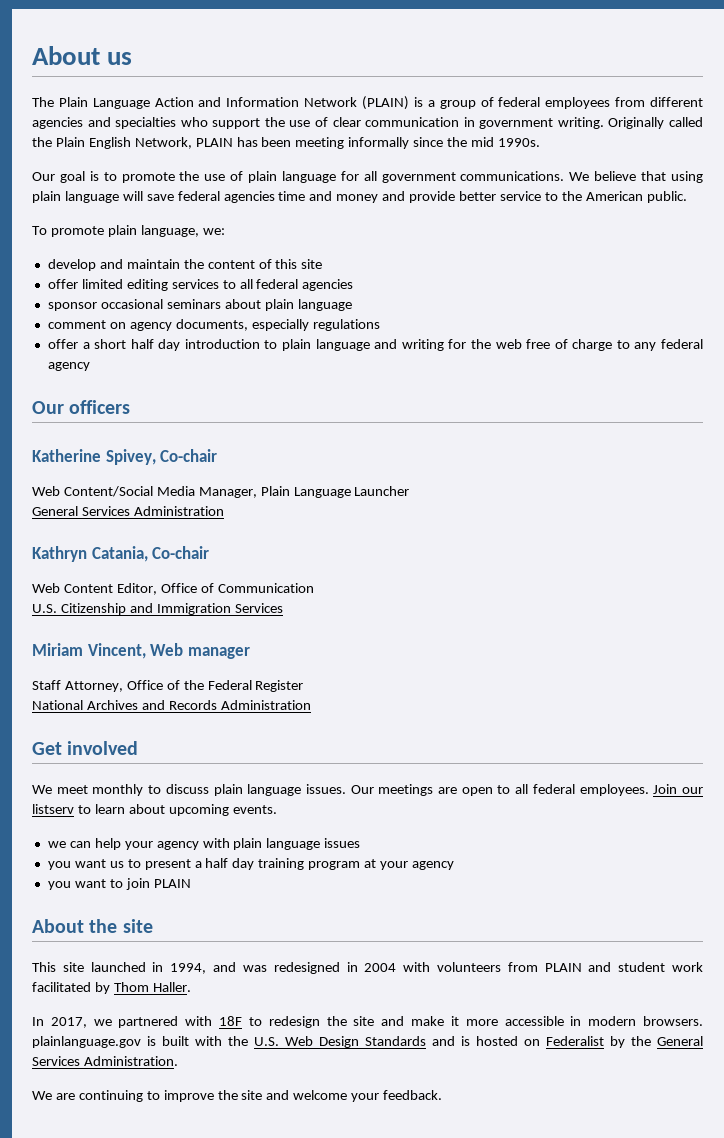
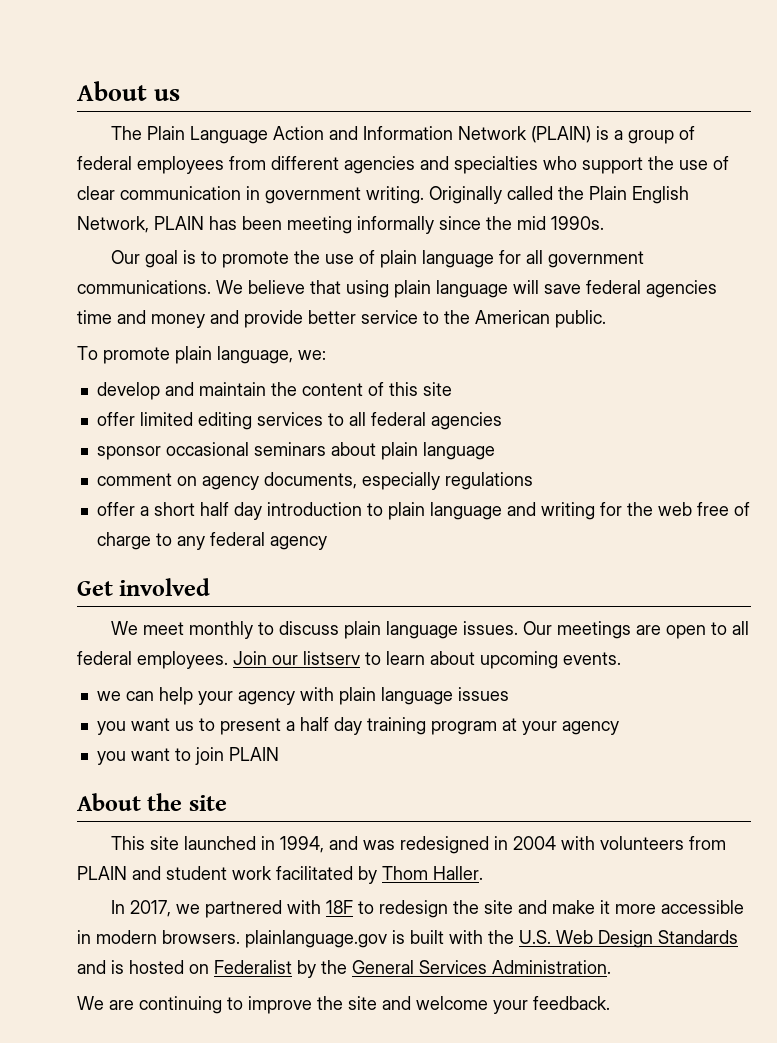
[32,400,131,414] [32,449,218,465] [32,486,410,498] [32,506,224,516] [32,546,210,562] [32,583,314,595] [32,603,283,615] [32,643,250,659] [32,680,304,692] [32,700,311,710] // Our officers // Katherine Spivey, Co-chair // Web Content/Social Media Manager, Plain Language Launcher // General Services Administration // Kathryn Catania, Co-chair // Web Content Editor, Office of Communication // U.S. Citizenship and Immigration Services // Miriam Vincent, Web manager // Staff Attorney, Office of the Federal Register // National Archives and Records Administration -> (327, 543) none

